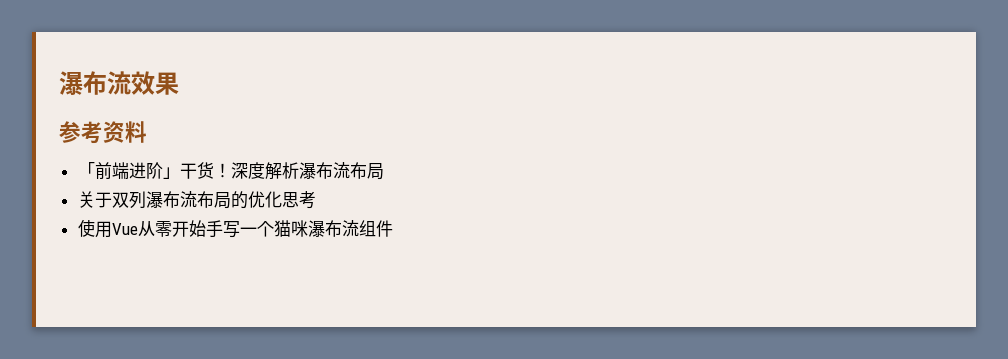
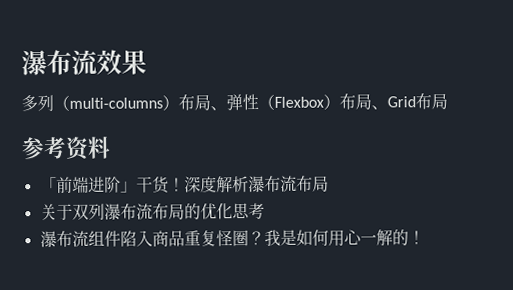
(179, 83) none -> [21,93,448,112] // 多列（multi-columns）布局、弹性（Flexbox）布局、Grid布局
[77,219,393,238] 使用Vue从零开始手写一个猫咪瀑布流组件 -> [39,229,425,248] 瀑布流组件陷入商品重复怪圈？我是如何用心一解的！

